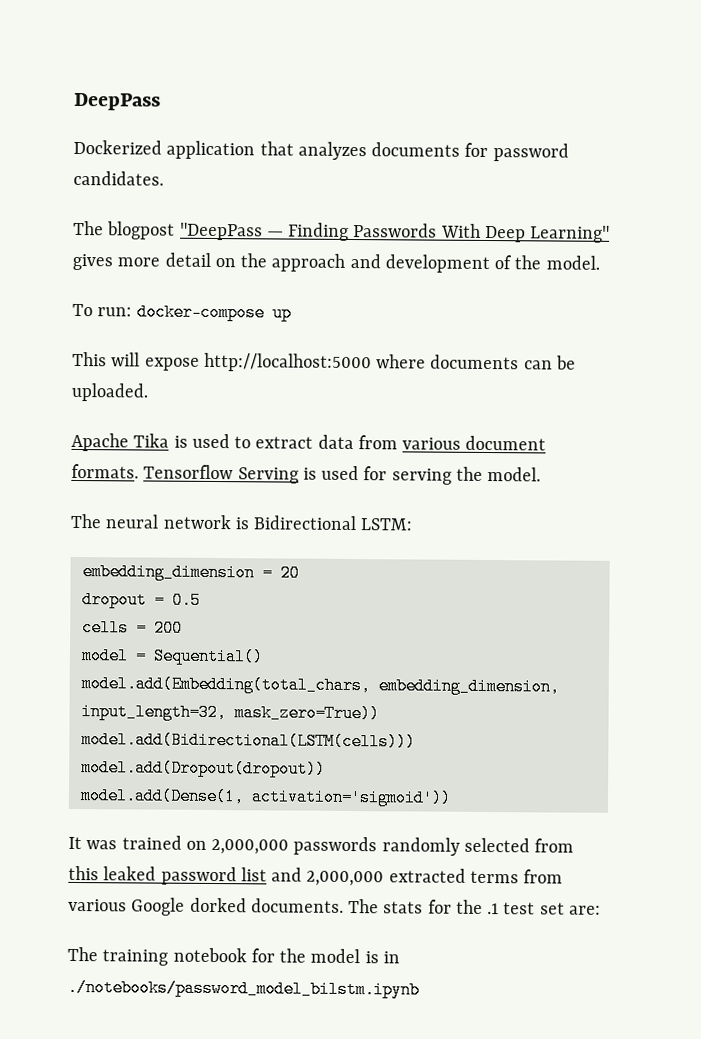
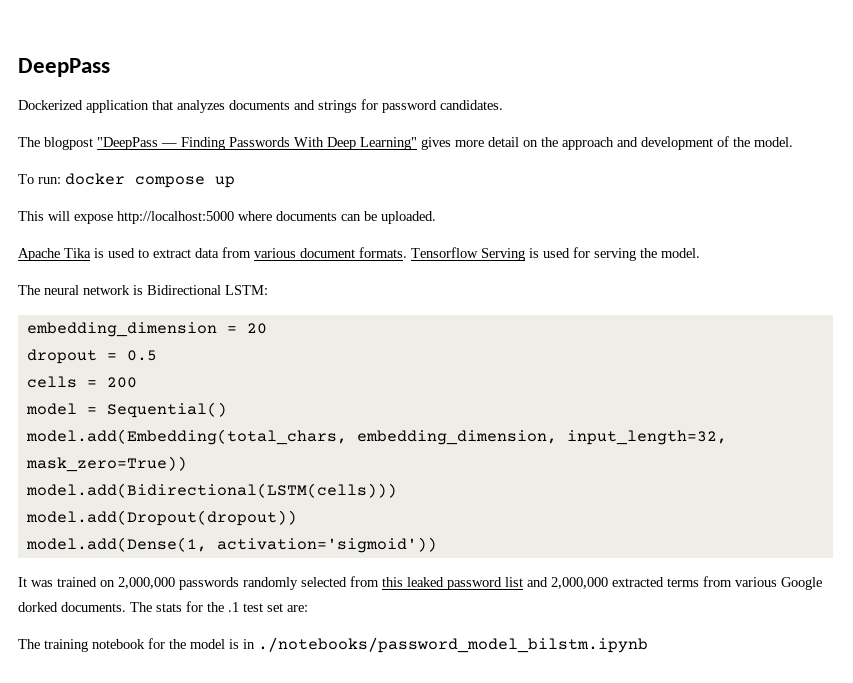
(461, 149) none -> [294,100,357,113] and strings
[136,303,265,322] docker-compose -> [65,173,205,188] docker compose

